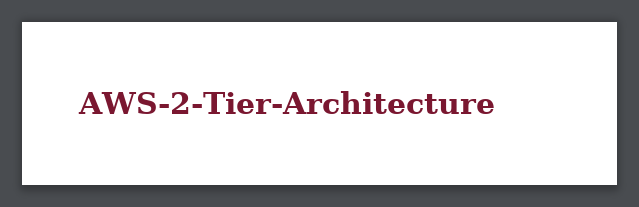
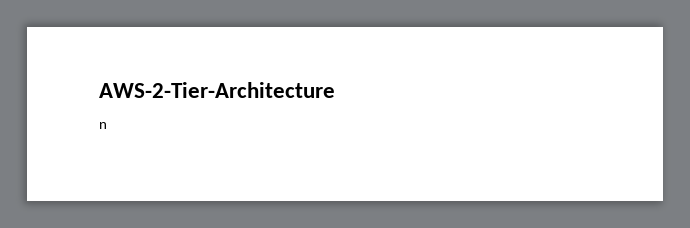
(495, 102) none -> [99,122,107,129] // n

